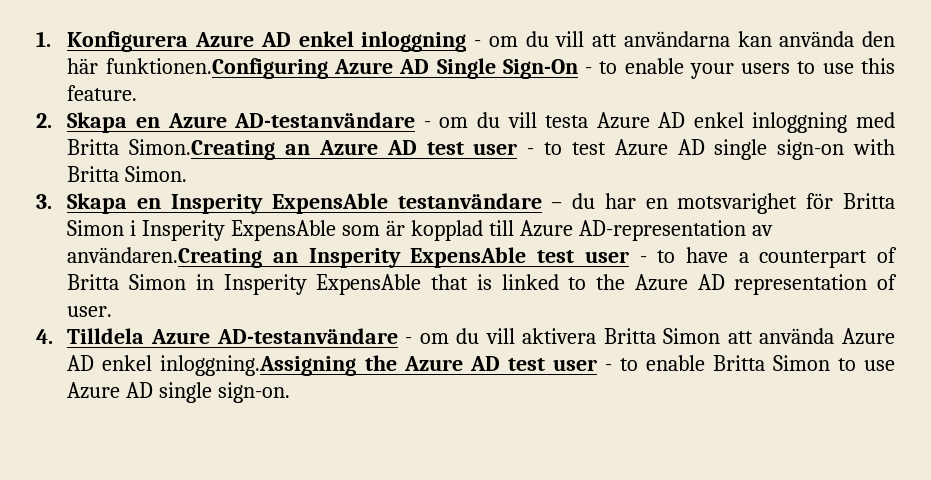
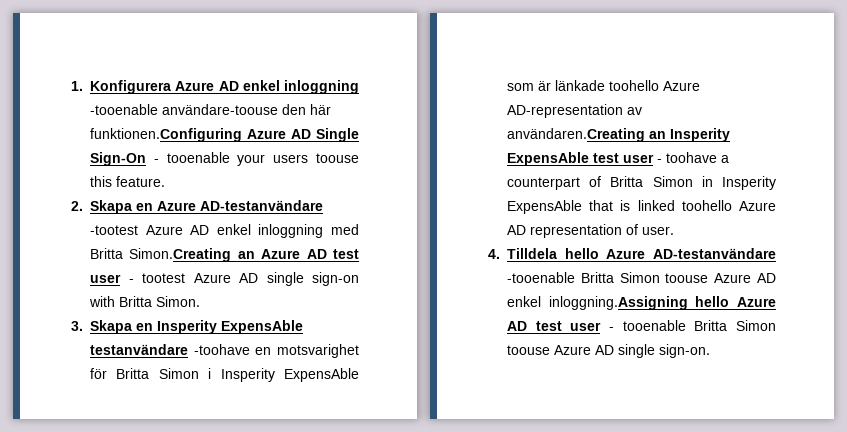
[474,31,855,47] - om du vill att användarna kan använda -> [90,104,278,115] -tooenable användare-toouse
[599,58,854,79] to enable your users to use -> [166,152,359,166] tooenable your users toouse
[423,112,589,128] - om du vill testa -> [90,225,138,235] -tootest
[544,142,606,155] to test -> [142,273,185,283] tootest
[551,193,636,209] – du har -> [193,344,250,355] -toohave
[411,220,514,241] kopplad till -> [555,80,659,91] länkade toohello
[657,247,728,263] to have -> [666,152,717,163] toohave
[568,274,626,290] to the -> [681,200,732,211] toohello
[150,328,835,344] Azure AD-testanvändare - om du vill aktivera Britta Simon att använda -> [564,248,776,259] [507,272,709,283] hello Azure AD-testanvändare -tooenable Britta Simon toouse
[364,355,896,371] the Azure AD test user - to enable Britta Simon to use -> [695,296,776,307] [507,320,776,331] [507,345,550,355] hello Azure AD test user - tooenable Britta Simon toouse

